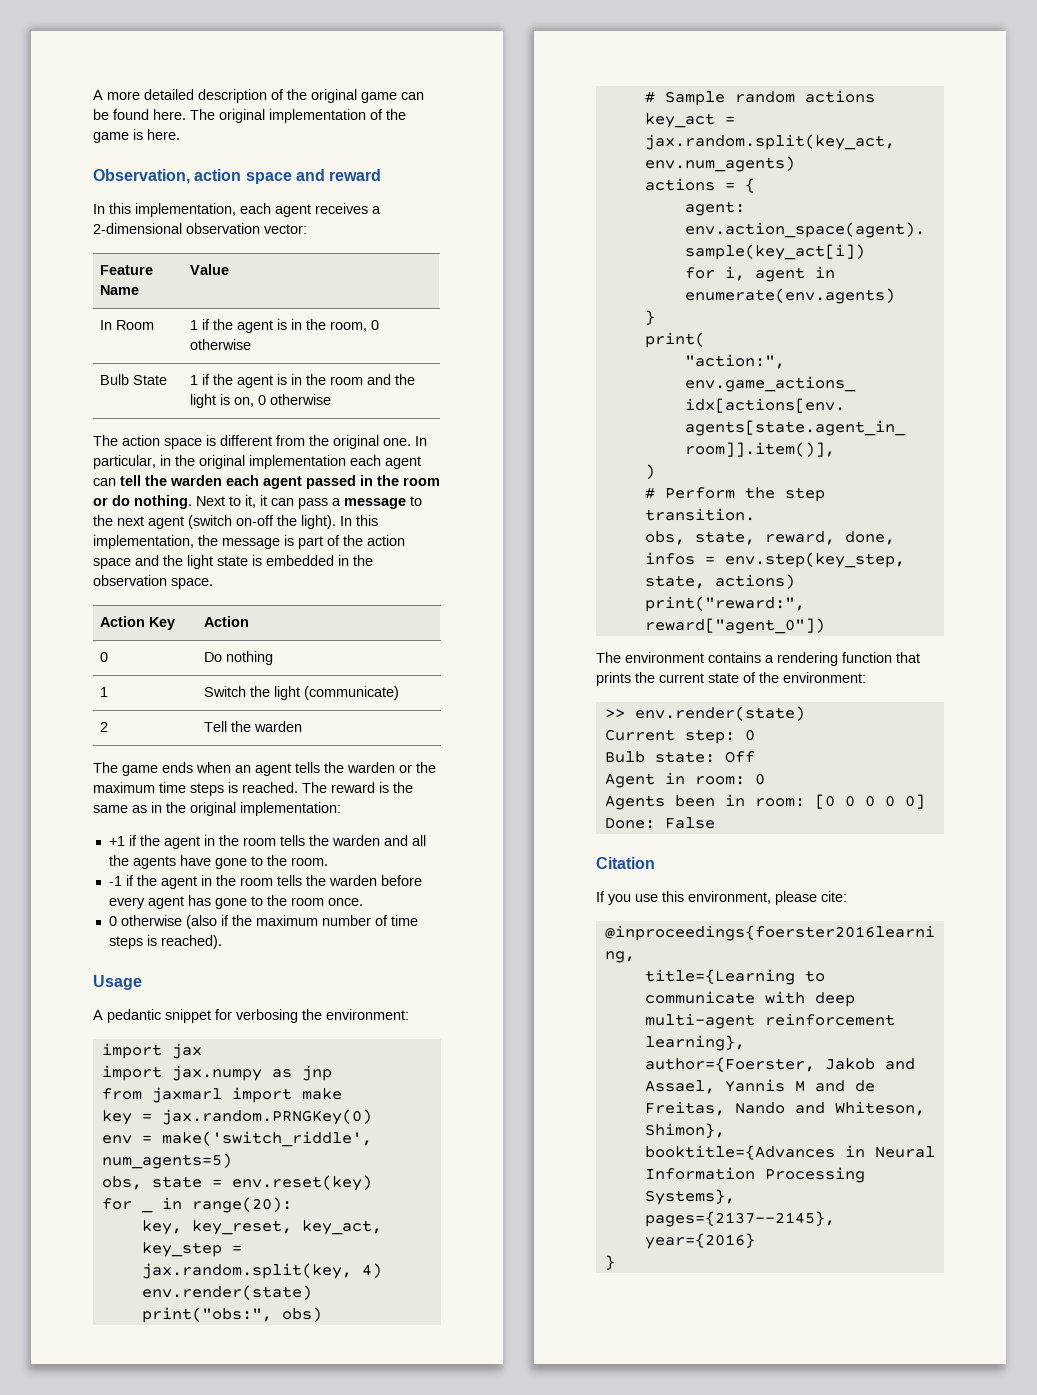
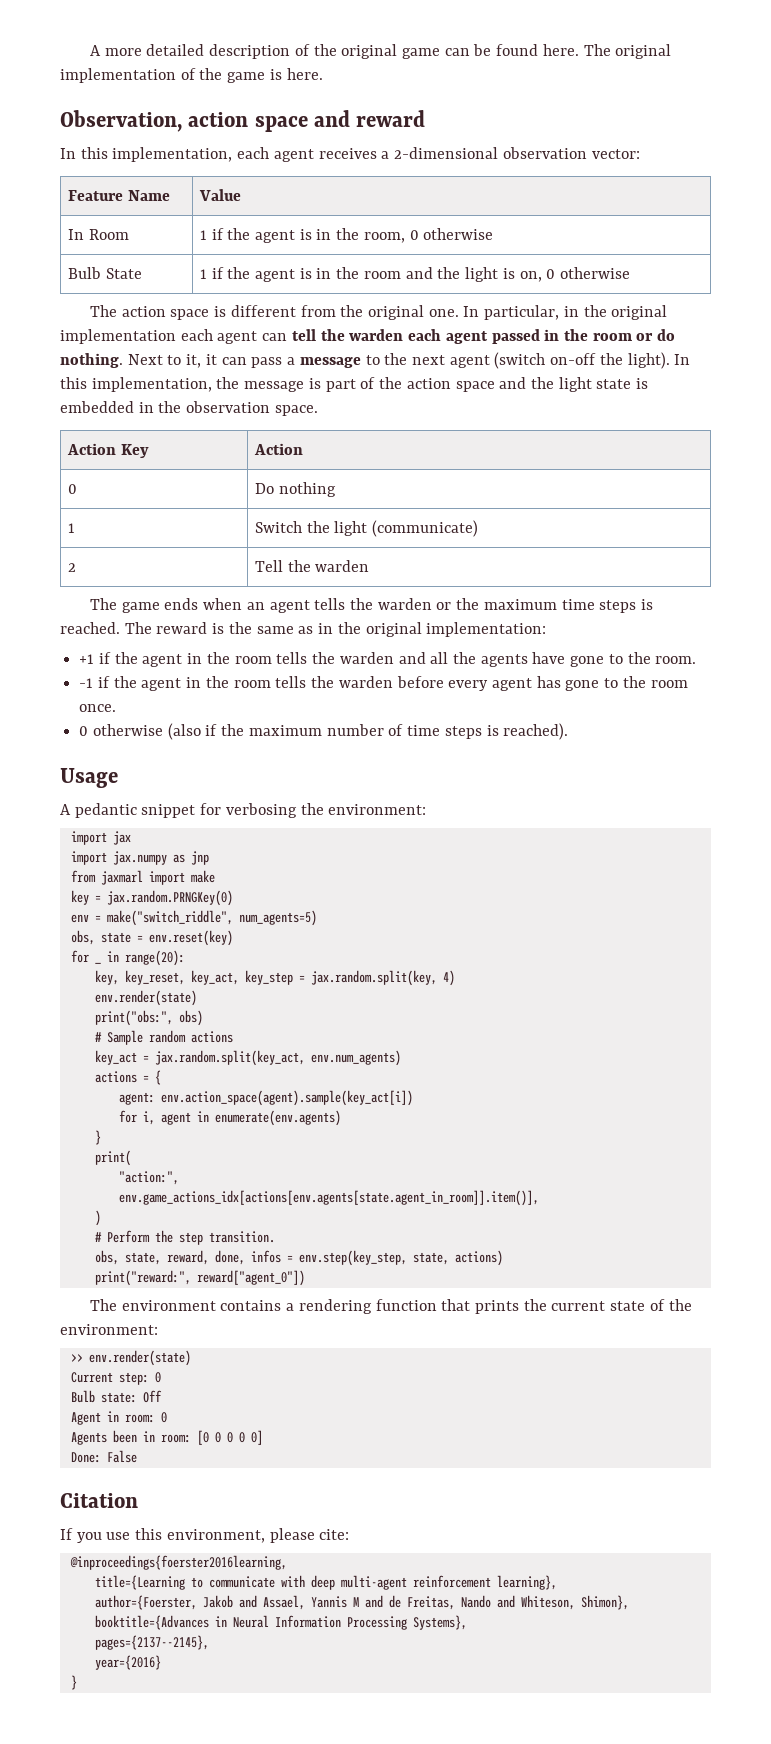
[161,1131,372,1147] make('switch_riddle', -> [106,910,233,926] make("switch_riddle",

